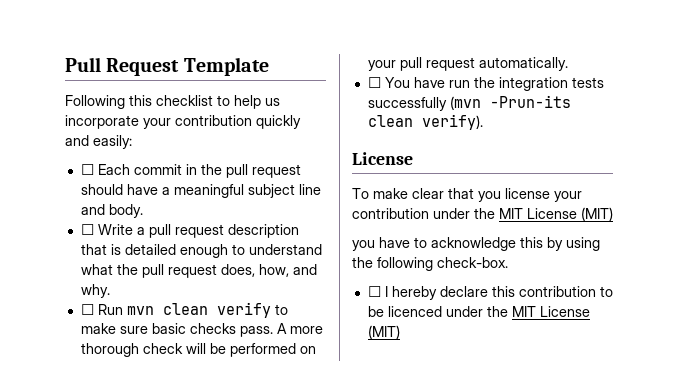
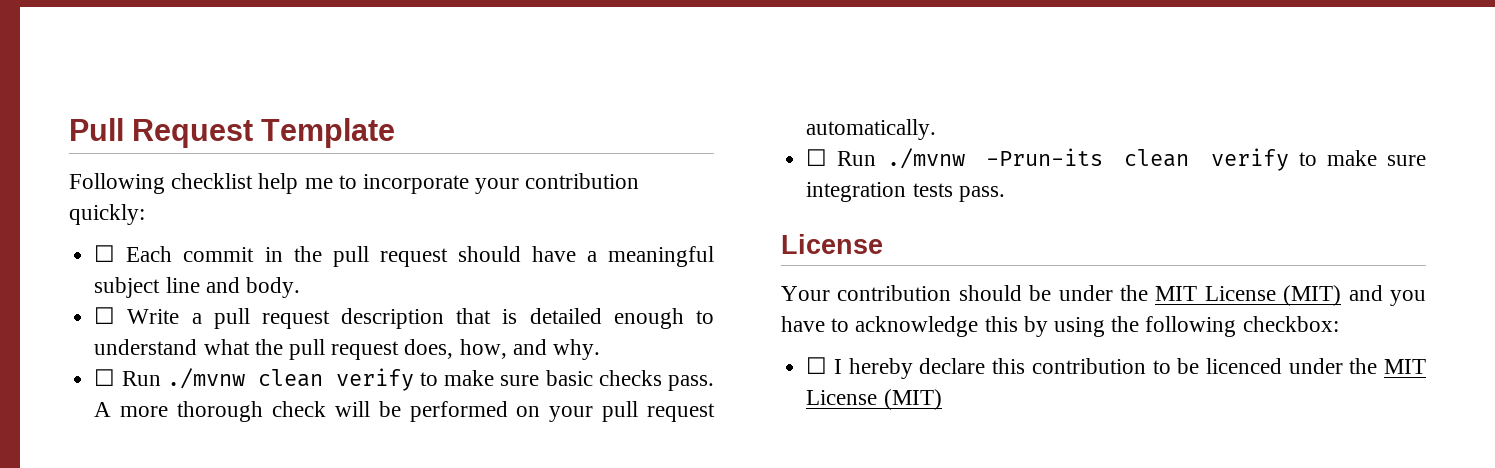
[129,95,280,109] [65,115,301,129] [65,135,132,149] this checklist to help us incorporate your contribution quickly and easily: -> [171,173,640,194] [69,204,145,225] checklist help me to incorporate your contribution quickly:
[126,306,154,315] mvn -> [166,368,245,389] ./mvnw
[384,77,604,91] [367,95,571,111] [367,114,483,130] [352,152,413,165] [352,188,582,202] [352,207,613,221] You have run the integration tests successfully (mvn -Prun-its clean verify). // License // To make clear that you license your contribution under the MIT License (MIT) // -> [837,148,1427,171] [806,182,1005,202] [781,234,883,254] [781,285,1383,306] Run ./mvnw -Prun-its clean verify to make sure integration tests pass. // License // Your contribution should be under the MIT License (MIT) and
[437,257,508,268] check-box. -> [1242,316,1339,332] checkbox:

